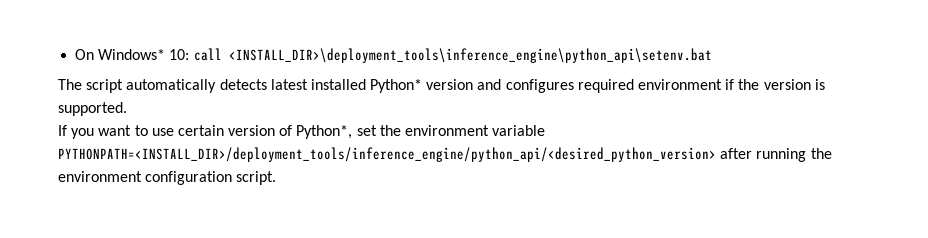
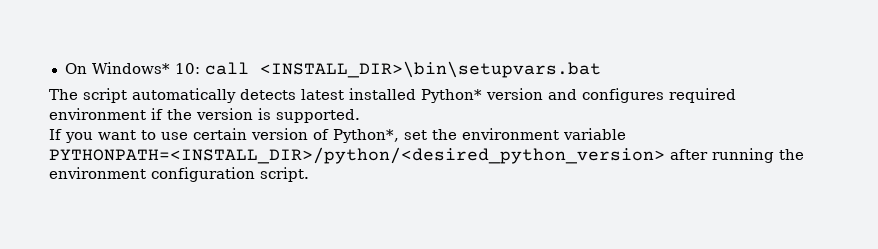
[228,48,712,63] <INSTALL_DIR>\deployment_tools\inference_engine\python_api\setenv.bat -> [259,61,601,78] <INSTALL_DIR>\bin\setupvars.bat
[58,147,716,162] PYTHONPATH=<INSTALL_DIR>/deployment_tools/inference_engine/python_api/<desired_python_version> -> [49,147,665,164] PYTHONPATH=<INSTALL_DIR>/python/<desired_python_version>

